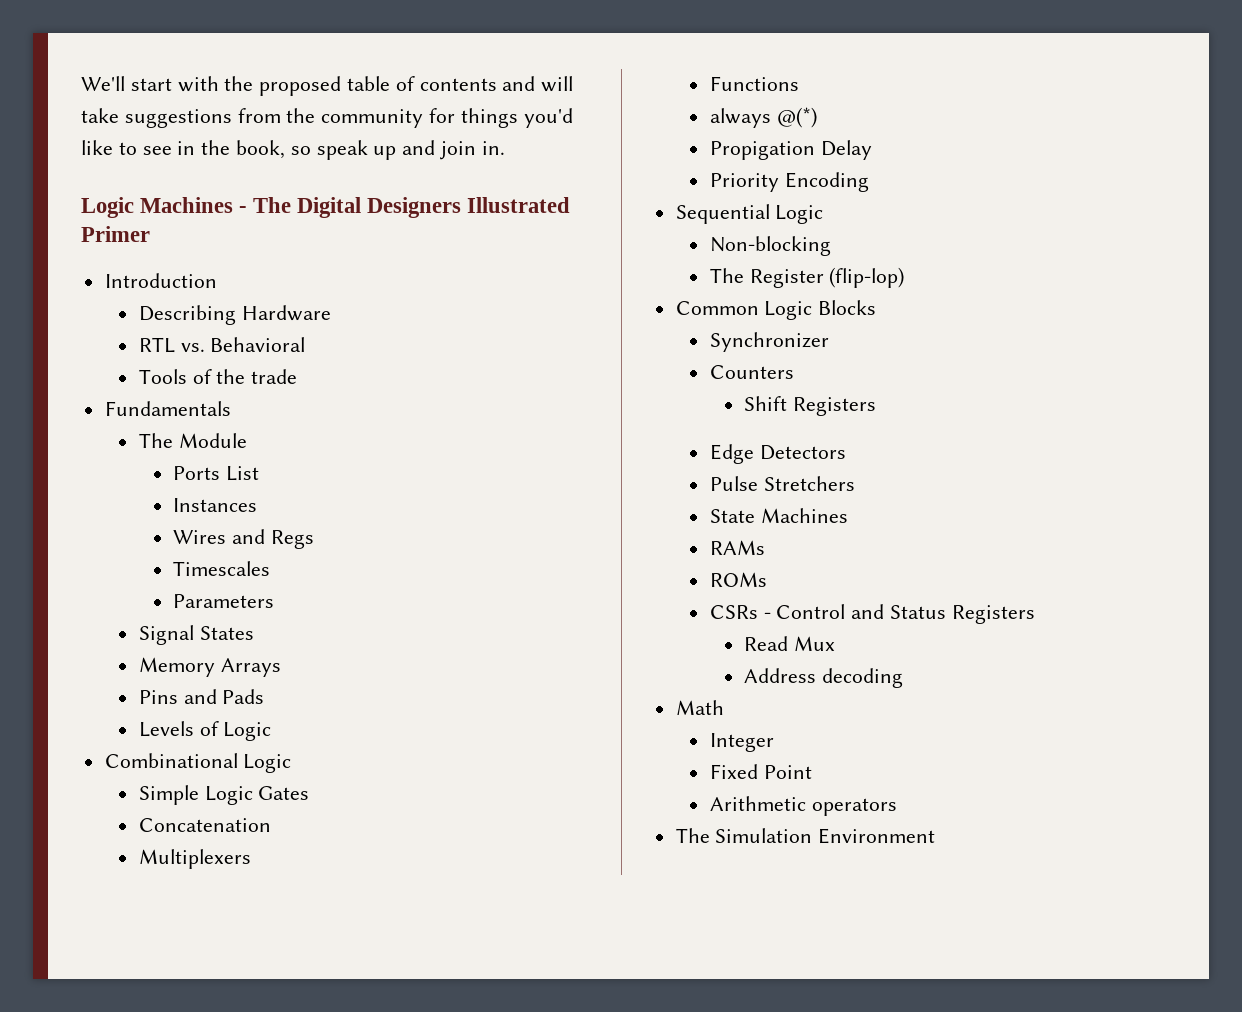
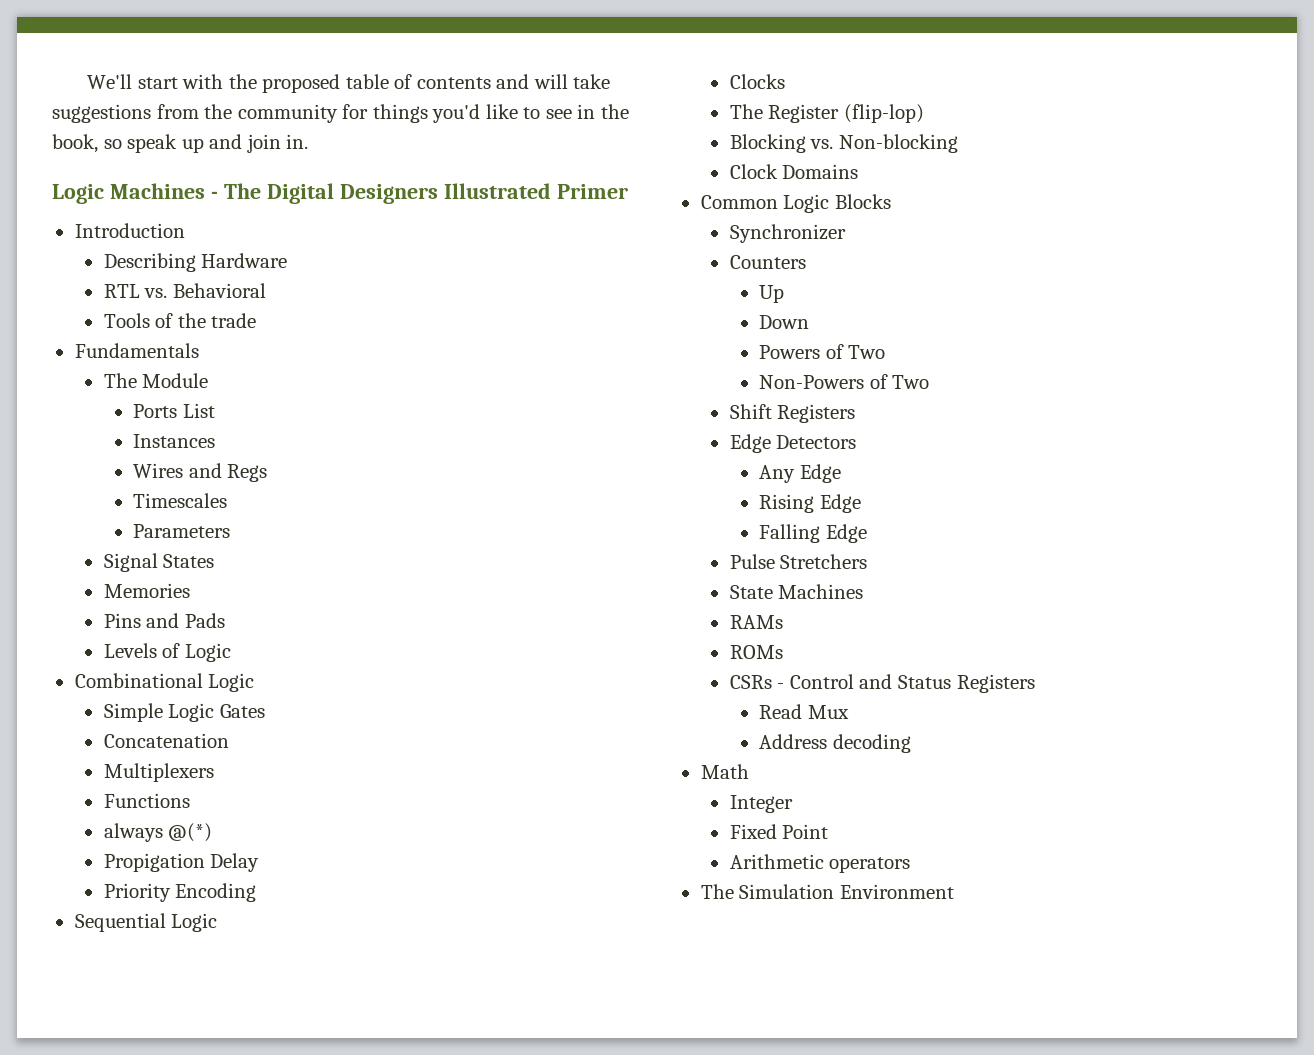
[138,657,281,677] Memory Arrays -> [103,583,190,598] Memories
[709,236,831,256] Non-blocking -> [729,74,785,89] Clocks
(905, 277) none -> [729,134,958,153] [729,164,859,179] // Blocking vs. Non-blocking // Clock Domains
[743,396,876,416] [709,444,846,464] Shift Registers // Edge Detectors -> [759,285,785,303] [759,315,810,329] [759,344,886,359] [759,374,930,389] [729,404,856,423] [729,434,857,453] [759,464,841,483] [759,494,861,513] [759,524,867,543] Up // Down // Powers of Two // Non-Powers of Two // Shift Registers // Edge Detectors // Any Edge // Rising Edge // Falling Edge

